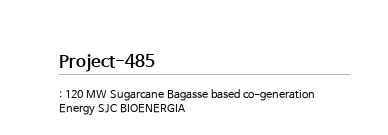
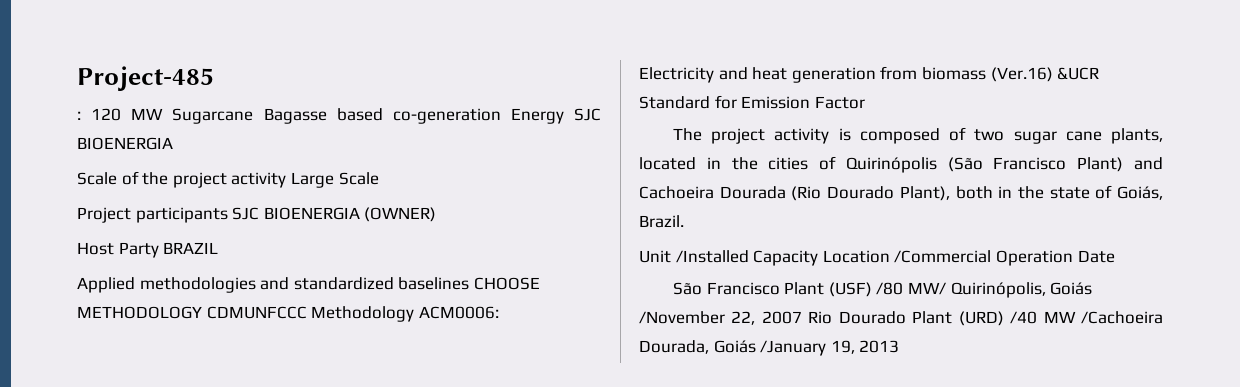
(185, 108) none -> [77,171,379,188] [77,207,437,223] [77,242,219,258] [77,277,540,293] [77,306,499,322] [639,66,1100,83] [639,95,865,109] [672,127,1163,144] [639,156,1163,173] [639,185,1163,201] [639,215,684,228] [639,250,1115,266] [672,282,1093,298] [639,311,1163,326] [639,340,900,356] // Scale of the project activity Large Scale // Project participants SJC BIOENERGIA (OWNER) // Host Party BRAZIL // Applied methodologies and standardized baselines CHOOSE METHODOLOGY CDMUNFCCC Methodology ACM0006: // Electricity and heat generation from biomass (Ver.16) &UCR Standard for Emission Factor // The project activity is composed of two sugar cane plants, located in the cities of Quirinópolis (São Francisco Plant) and Cachoeira Dourada (Rio Dourado Plant), both in the state of Goiás, Brazil. // Unit /Installed Capacity Location /Commercial Operation Date // São Francisco Plant (USF) /80 MW/ Quirinópolis, Goiás /November 22, 2007 Rio Dourado Plant (URD) /40 MW /Cachoeira Dourada, Goiás /January 19, 2013

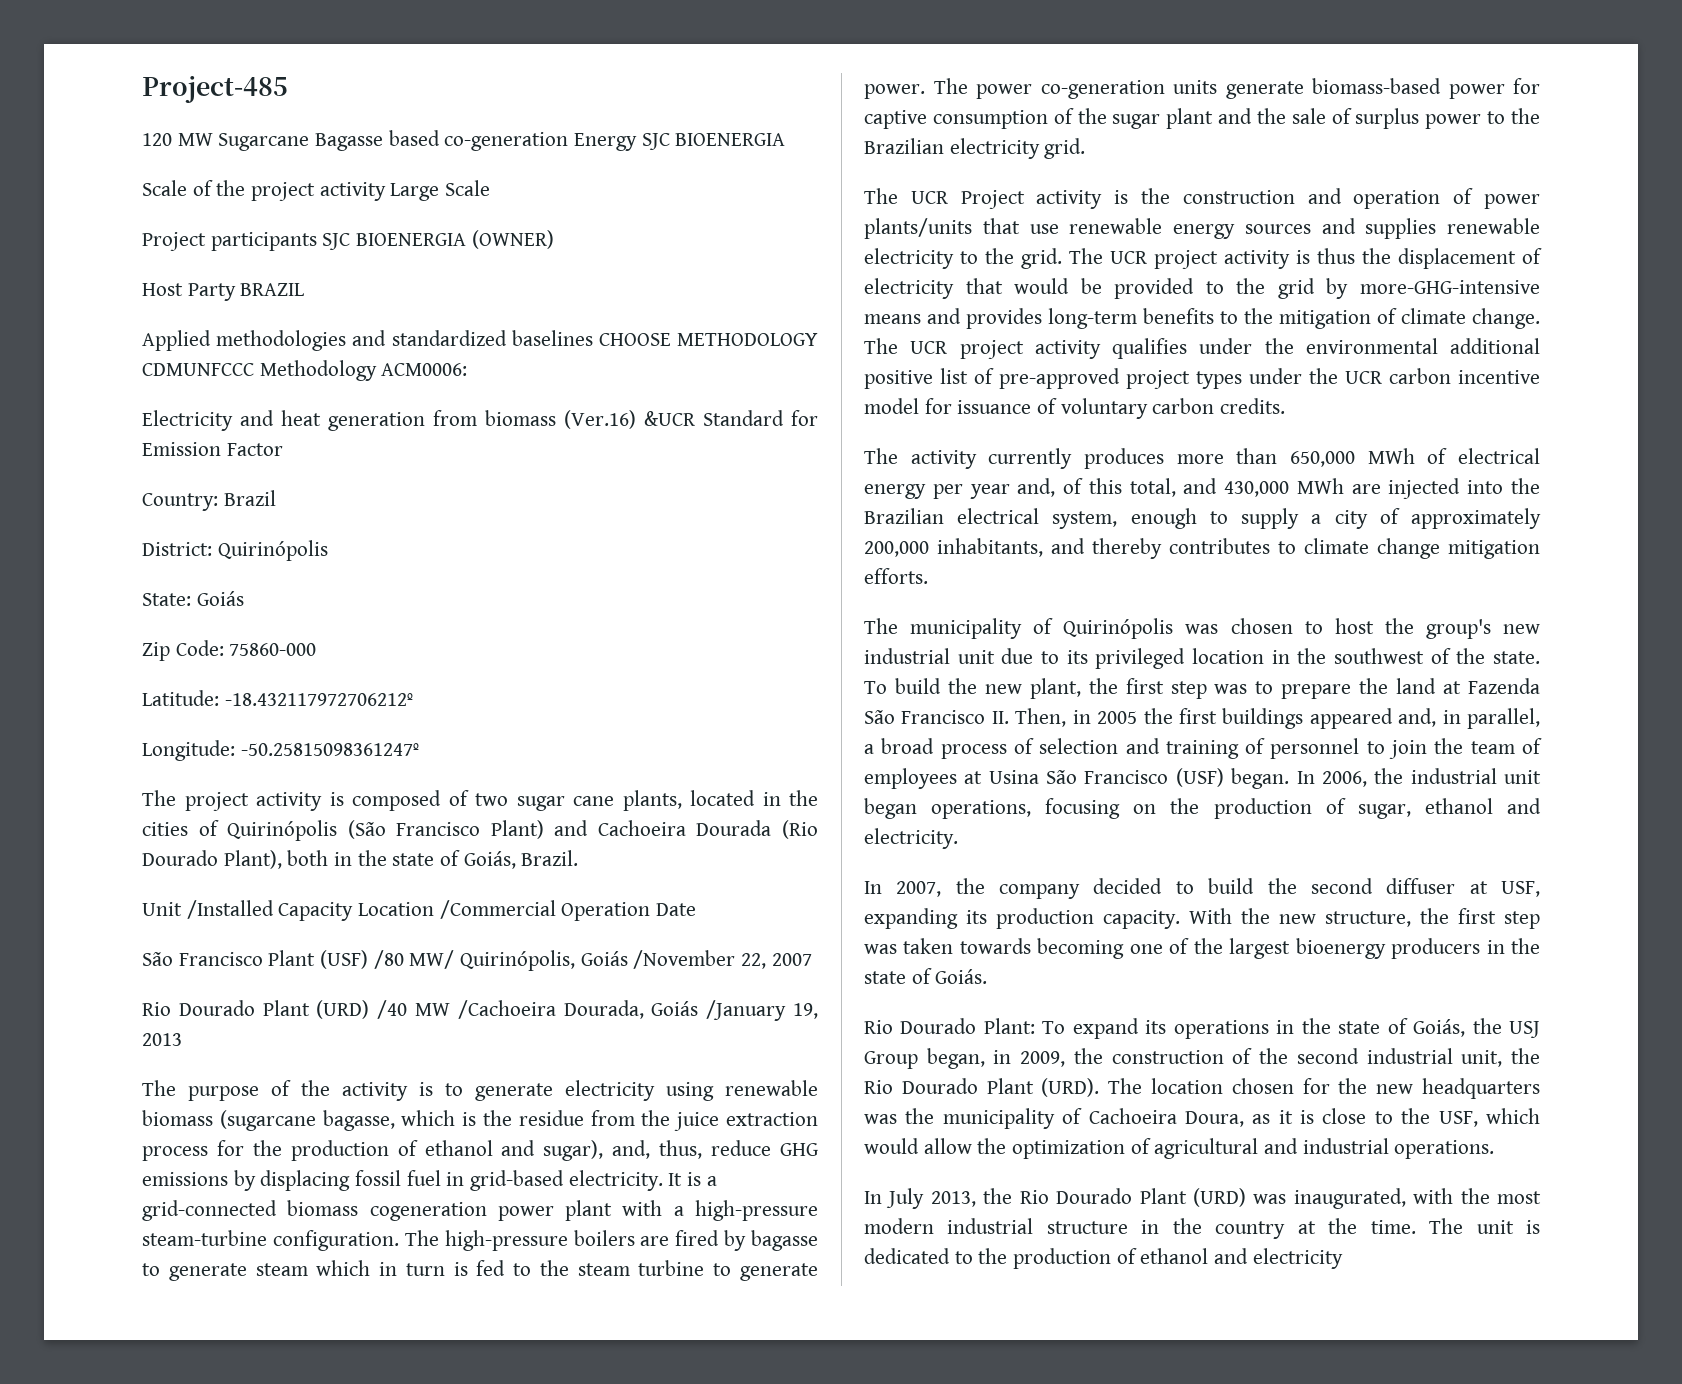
[77,111,81,120] : -> (288, 89) none
(865, 102) none -> [142,490,276,511] [142,540,328,561] [142,591,244,606] [142,640,317,661] [142,690,413,706] [142,740,419,761] // Country: Brazil // District: Quirinópolis // State: Goiás // Zip Code: 75860-000 // Latitude: -18.432117972706212º // Longitude: -50.25815098361247º
(802, 317) none -> (812, 959) //
(900, 346) none -> [142,1080,818,1101] [142,1110,818,1131] [142,1140,818,1161] [142,1170,717,1191] [142,1200,819,1221] [142,1230,818,1251] [142,1260,818,1281] [864,78,1540,99] [864,108,1540,129] [864,138,1086,159] [864,188,1540,209] [864,218,1540,239] [864,248,1542,269] [864,278,1540,299] [864,308,1540,329] [864,338,1540,359] [864,368,1540,389] [864,398,1286,419] [864,448,1540,469] [864,478,1540,499] [864,508,1541,529] [864,538,1540,559] [864,568,928,584] [864,618,1540,639] [864,648,1540,669] [864,678,1540,699] [864,708,1540,729] [864,738,1542,759] [864,768,1541,789] [864,798,1541,819] [864,828,958,849] [864,878,1540,899] [864,908,1540,929] [864,938,1540,959] [864,968,988,984] [864,1018,1540,1039] [864,1048,1540,1069] [864,1078,1540,1099] [864,1108,1540,1129] [864,1138,1495,1159] [864,1188,1541,1209] [864,1218,1540,1239] [864,1248,1343,1269] // The purpose of the activity is to generate electricity using renewable biomass (sugarcane bagasse, which is the residue from the juice extraction process for the production of ethanol and sugar), and, thus, reduce GHG emissions by displacing fossil fuel in grid-based electricity. It is a grid-connected biomass cogeneration power plant with a high-pressure steam-turbine configuration. The high-pressure boilers are fired by bagasse to generate steam which in turn is fed to the steam turbine to generate power. The power co-generation units generate biomass-based power for captive consumption of the sugar plant and the sale of surplus power to the Brazilian electricity grid. // The UCR Project activity is the construction and operation of power plants/units that use renewable energy sources and supplies renewable electricity to the grid. The UCR project activity is thus the displacement of electricity that would be provided to the grid by more-GHG-intensive means and provides long-term benefits to the mitigation of climate change. The UCR project activity qualifies under the environmental additional positive list of pre-approved project types under the UCR carbon incentive model for issuance of voluntary carbon credits. // The activity currently produces more than 650,000 MWh of electrical energy per year and, of this total, and 430,000 MWh are injected into the Brazilian electrical system, enough to supply a city of approximately 200,000 inhabitants, and thereby contributes to climate change mitigation efforts. // The municipality of Quirinópolis was chosen to host the group's new industrial unit due to its privileged location in the southwest of the state. To build the new plant, the first step was to prepare the land at Fazenda São Francisco II. Then, in 2005 the first buildings appeared and, in parallel, a broad process of selection and training of personnel to join the team of employees at Usina São Francisco (USF) began. In 2006, the industrial unit began operations, focusing on the production of sugar, ethanol and electricity. // In 2007, the company decided to build the second diffuser at USF, expanding its production capacity. With the new structure, the first step was taken towards becoming one of the largest bioenergy producers in the state of Goiás. // Rio Dourado Plant: To expand its operations in the state of Goiás, the USJ Group began, in 2009, the construction of the second industrial unit, the Rio Dourado Plant (URD). The location chosen for the new headquarters was the municipality of Cachoeira Doura, as it is close to the USF, which would allow the optimization of agricultural and industrial operations. // In July 2013, the Rio Dourado Plant (URD) was inaugurated, with the most modern industrial structure in the country at the time. The unit is dedicated to the production of ethanol and electricity

